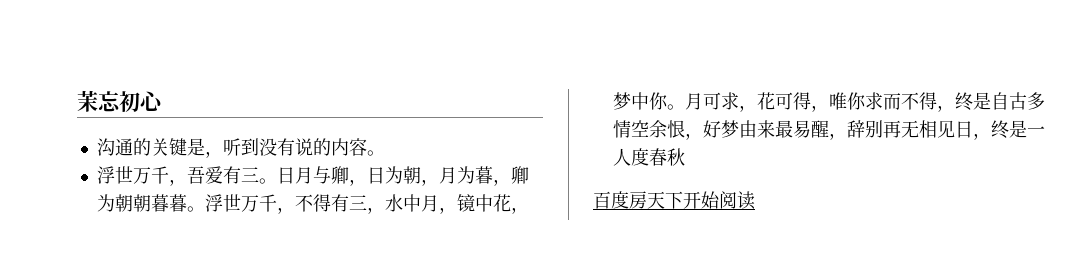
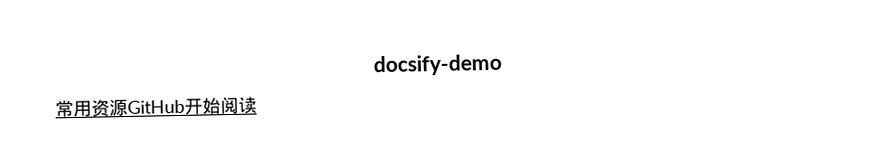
[77,90,164,112] [96,138,385,158] [96,166,529,186] [96,194,529,214] [612,92,1045,112] [612,120,1045,140] [612,148,685,166] [593,191,683,209] 茉忘初心 // 沟通的关键是，听到没有说的内容。 // 浮世万千，吾爱有三。日月与卿，日为朝，月为暮，卿为朝朝暮暮。浮世万千，不得有三，水中月，镜中花，梦中你。月可求，花可得，唯你求而不得，终是自古多情空余恨，好梦由来最易醒，辞别再无相见日，终是一人度春秋 // 百度房天下 -> [373,53,502,77] [55,98,185,118] docsify-demo // 常用资源GitHub

